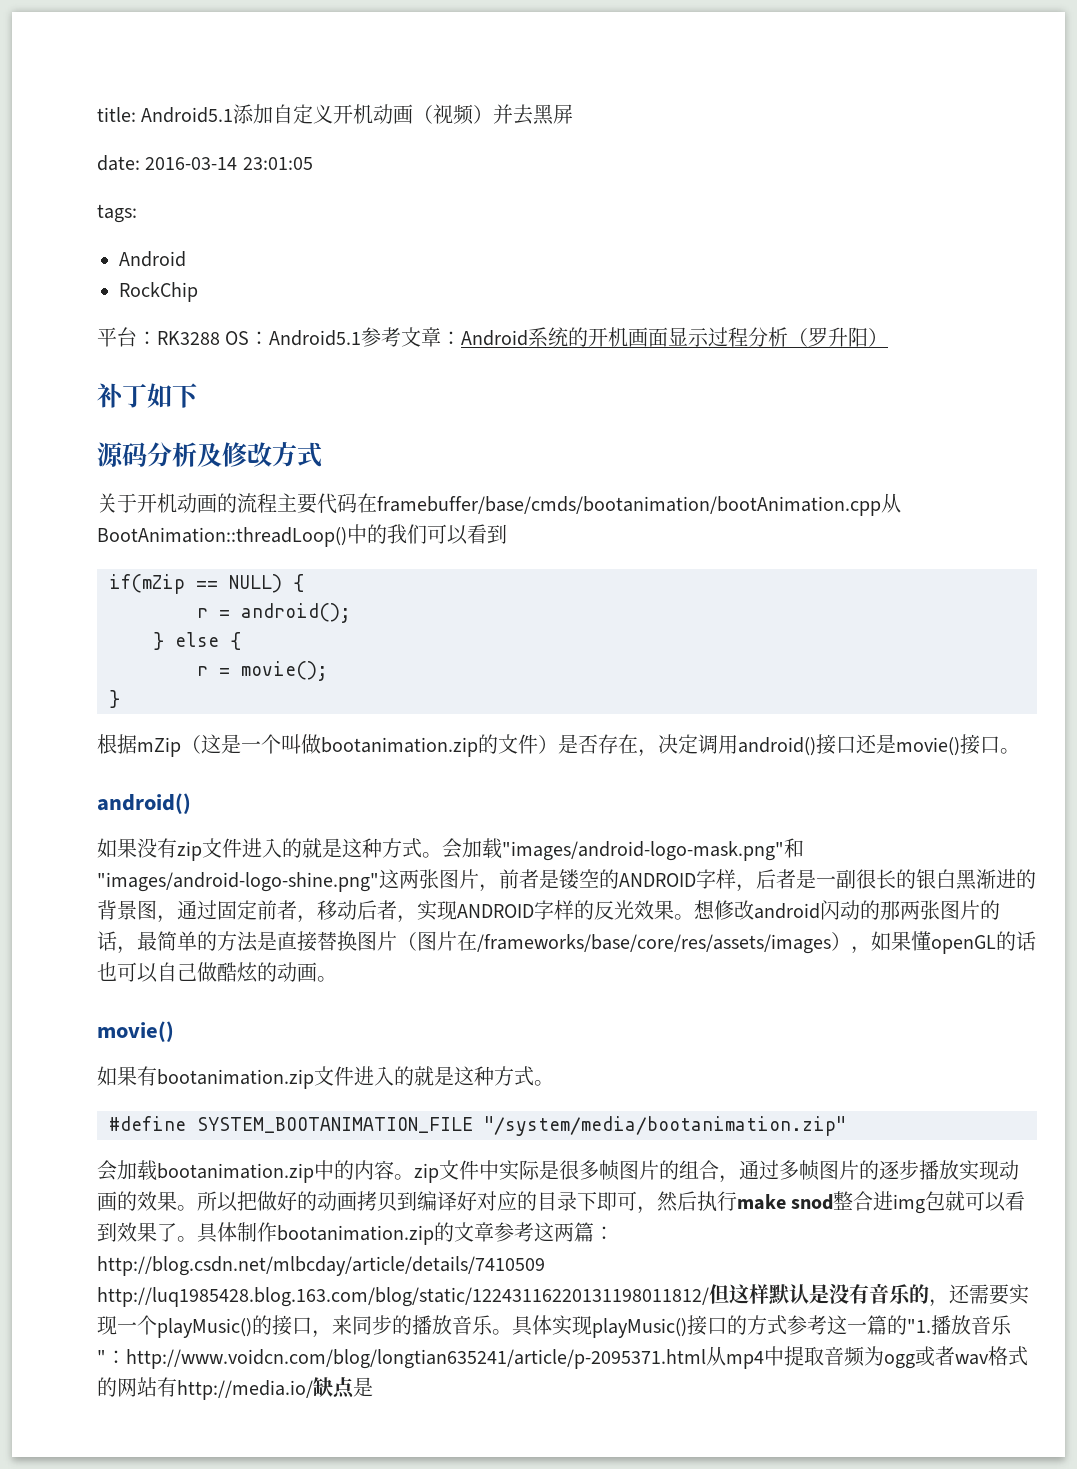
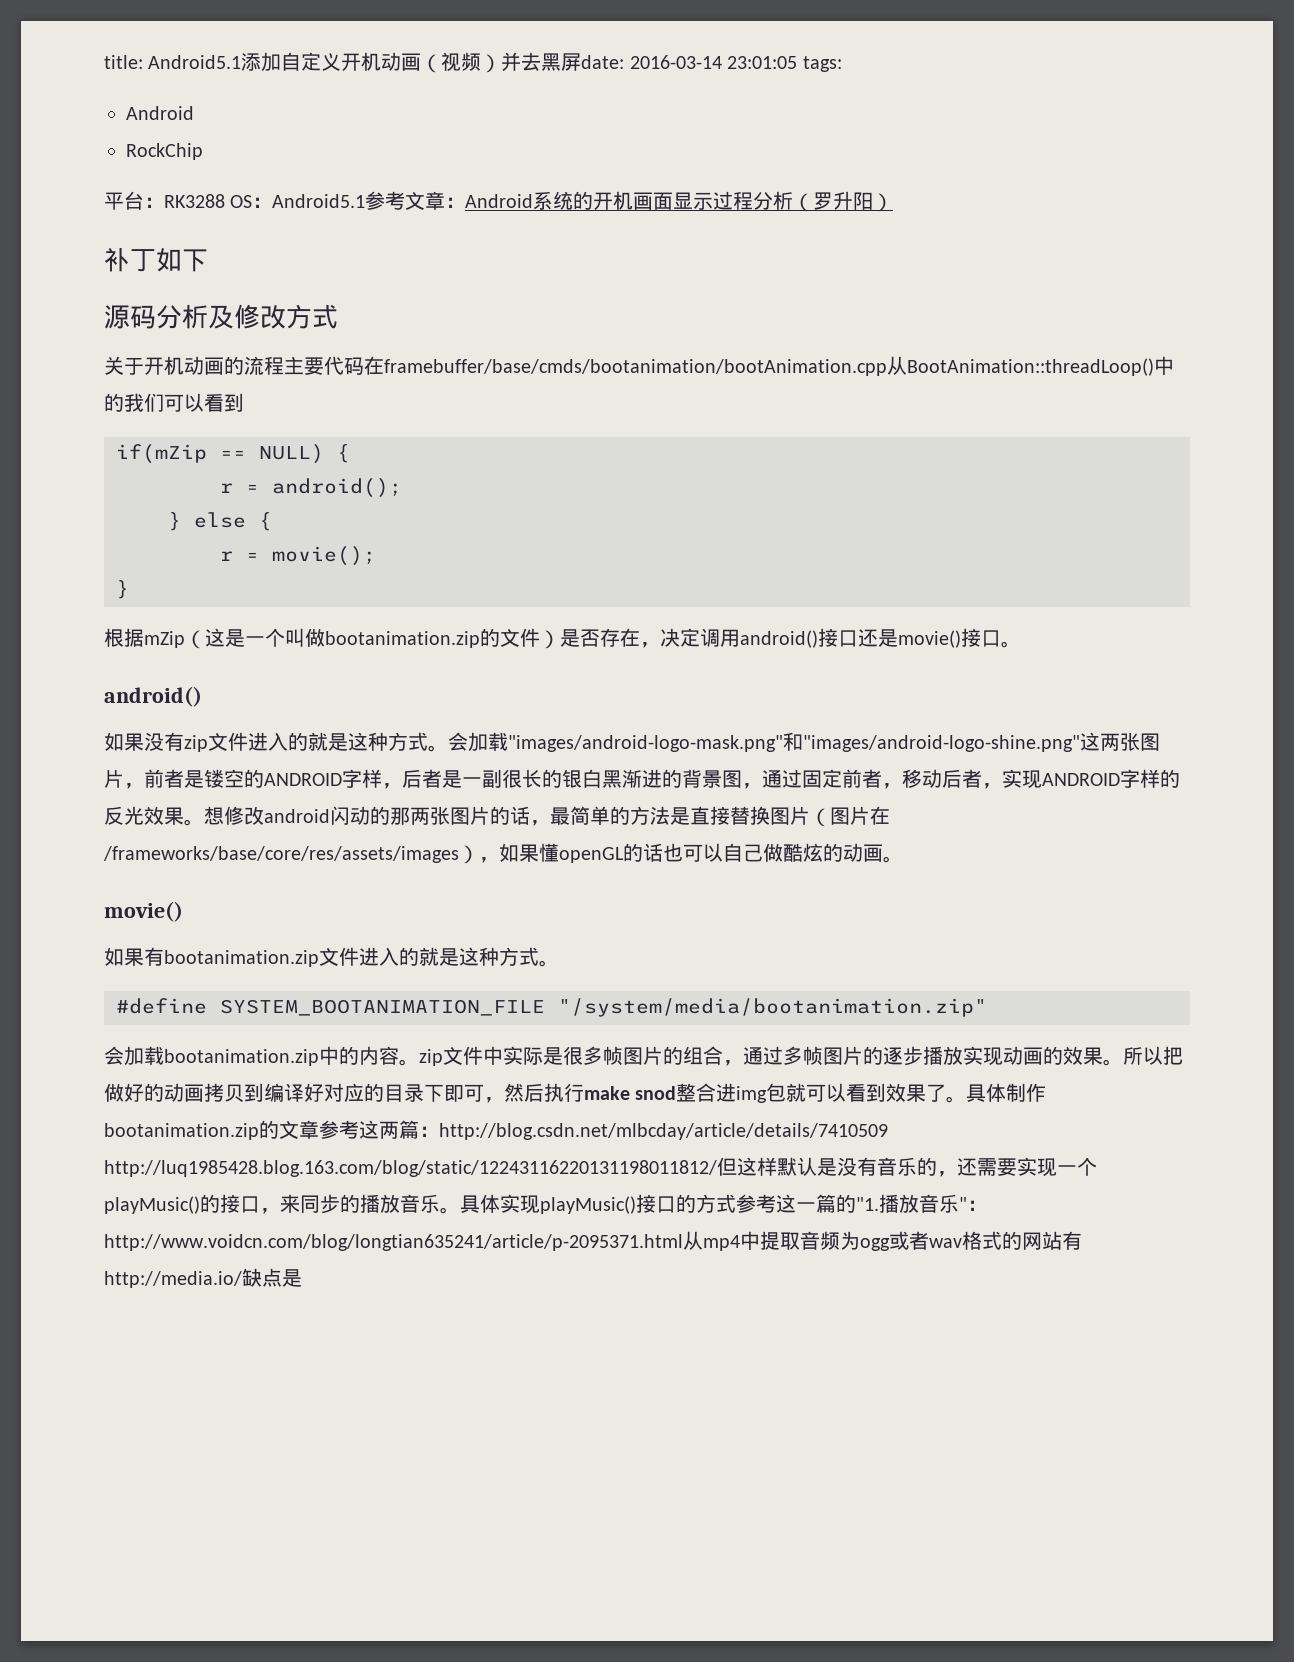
(574, 114) // -> (582, 62) none
(313, 163) // -> (798, 62) none

